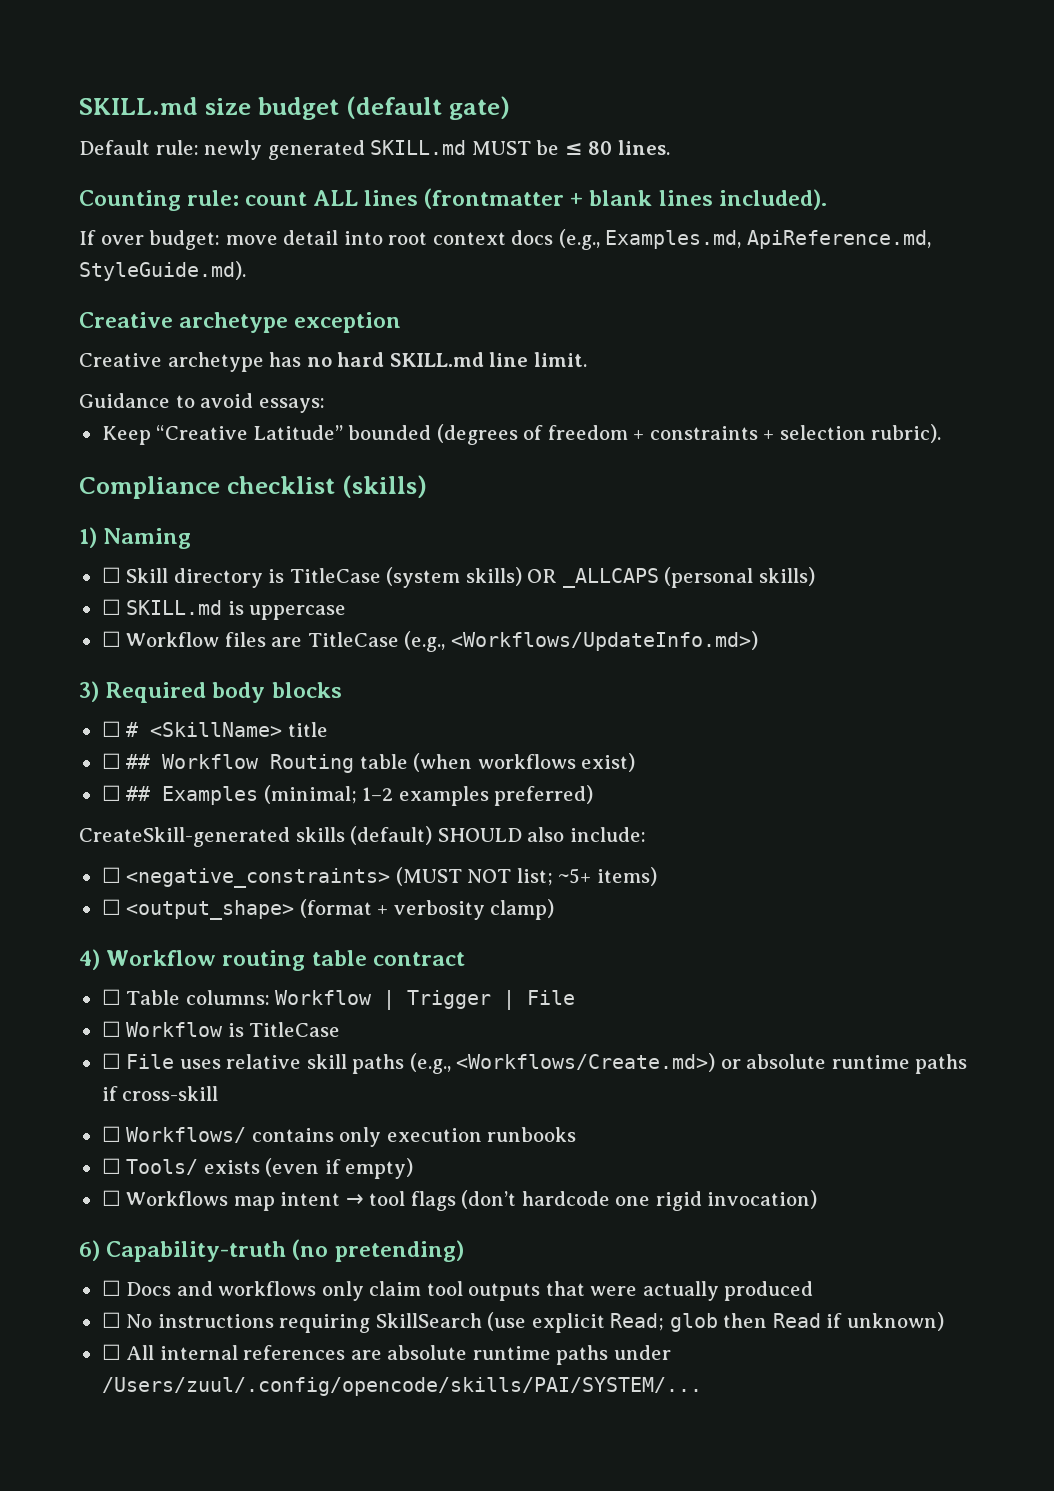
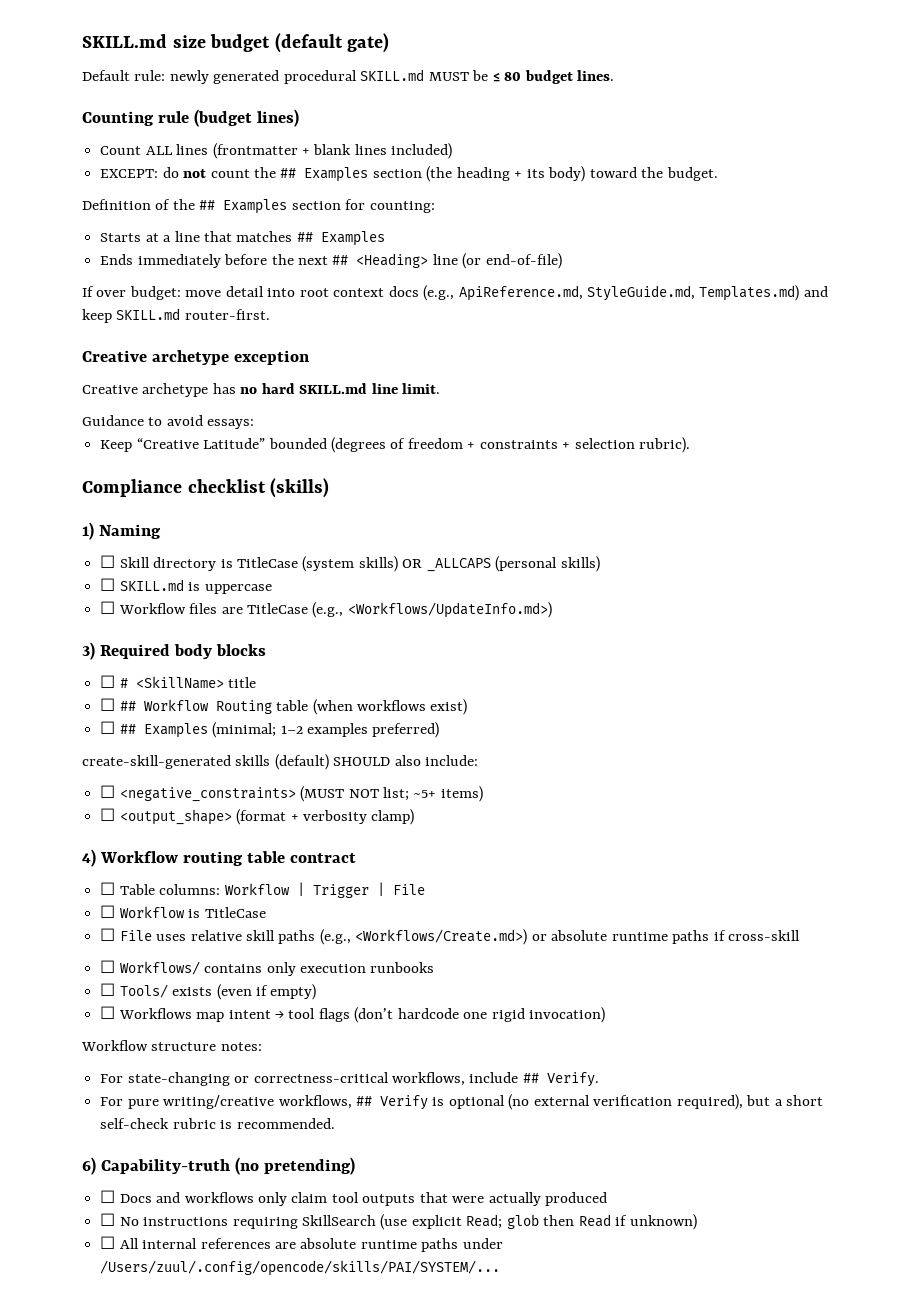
(365, 150) none -> [283,70,357,84] procedural
(613, 148) none -> [524,70,573,84] budget
[187,190,308,206] rule: count -> [157,109,299,127] [100,146,142,155] rule (budget lines) // Count
[718,189,827,210] included). -> [391,143,453,159] [100,166,718,182] [82,199,435,214] [100,231,385,246] [100,253,562,269] included) // EXCEPT: do not count the ## Examples section (the heading + its body) toward the budget. // Definition of the ## Examples section for counting: // Starts at a line that matches ## Examples // Ends immediately before the next ## <Heading> line (or end-of-file)
[605,230,931,249] [79,261,246,281] Examples.md, ApiReference.md, StyleGuide.md). -> [458,285,828,301] [82,308,270,323] ApiReference.md, StyleGuide.md, Templates.md) and keep SKILL.md router-first.
[79,827,290,847] CreateSkill-generated -> [82,755,231,769] create-skill-generated
(818, 1199) none -> [81,1040,262,1051] [100,1072,599,1087] [100,1094,824,1110] [100,1118,335,1129] // Workflow structure notes: // For state-changing or correctness-critical workflows, include ## Verify. // For pure writing/creative workflows, ## Verify is optional (no external verification required), but a short self-check rubric is recommended.

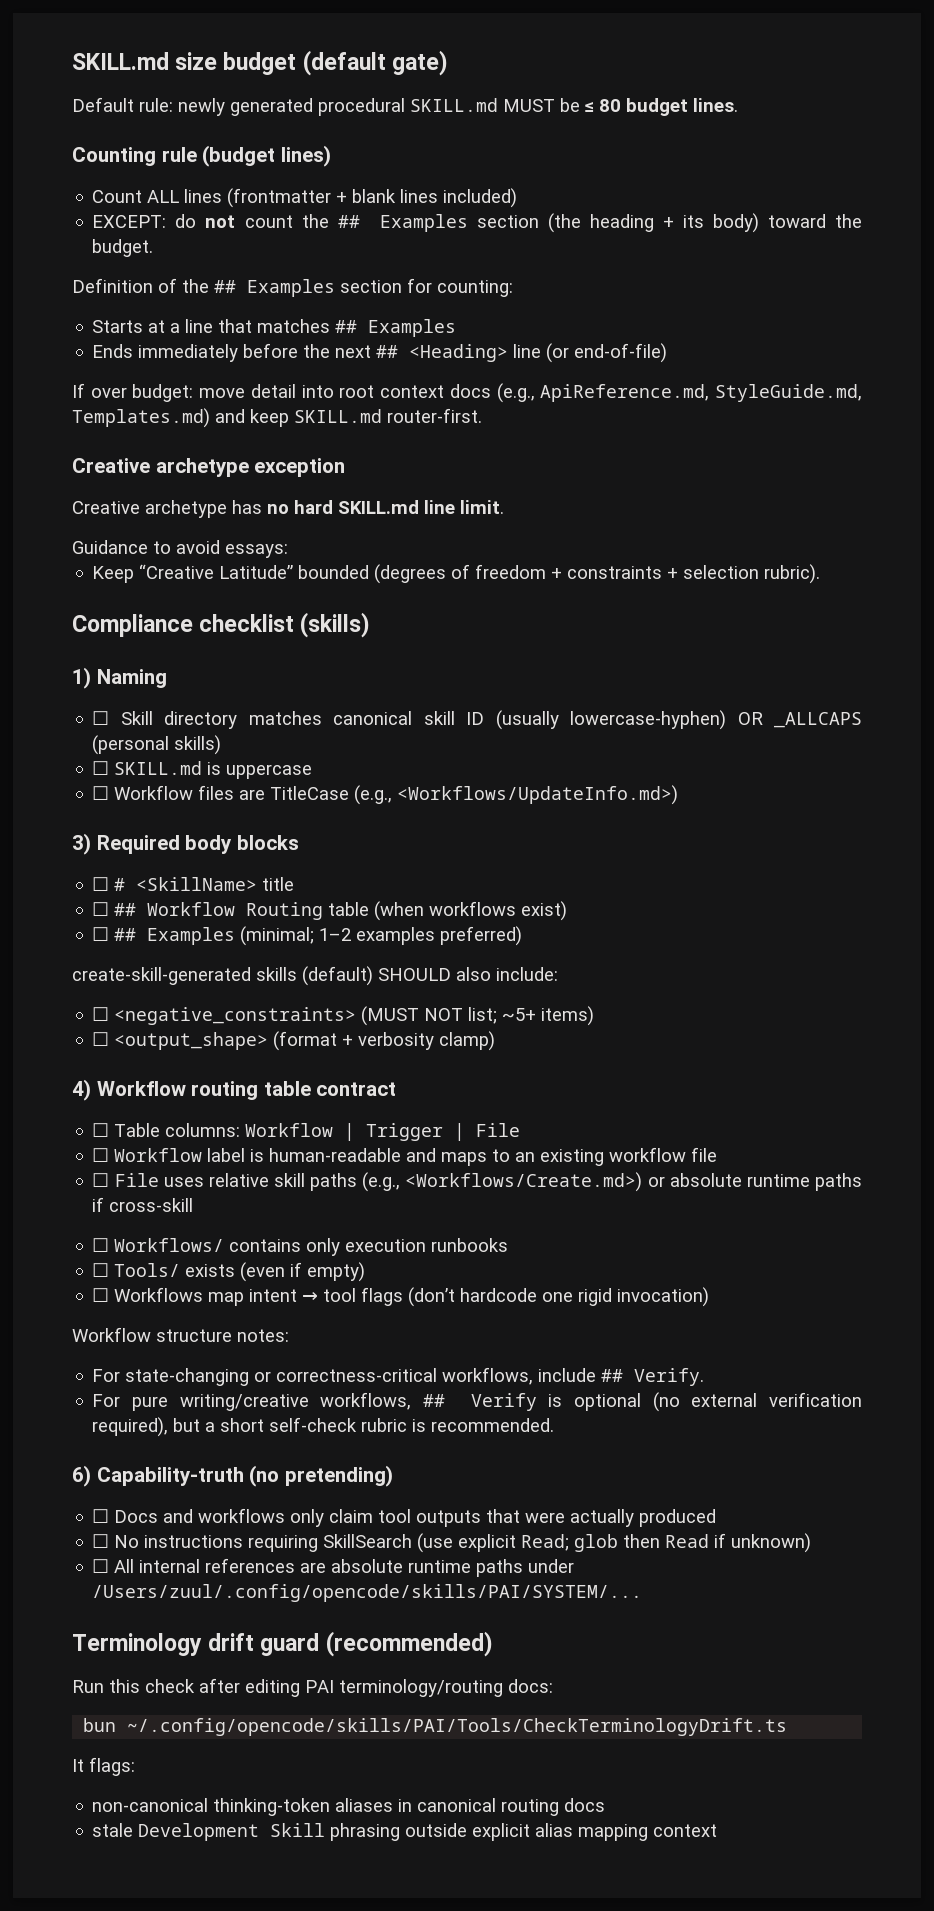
[220,556,398,572] is TitleCase (system skills) -> [248,710,727,730] matches canonical skill ID (usually lowercase-hyphen)
[188,907,266,918] is TitleCase -> [207,1147,718,1166] label is human-readable and maps to an existing workflow file
(501, 1268) none -> [72,1631,493,1657] [72,1678,553,1697] [83,1718,788,1736] [72,1757,135,1776] [92,1798,606,1816] [92,1823,718,1841] // Terminology drift guard (recommended) // Run this check after editing PAI terminology/routing docs: // bun ~/.config/opencode/skills/PAI/Tools/CheckTerminologyDrift.ts // It flags: // non-canonical thinking-token aliases in canonical routing docs // stale Development Skill phrasing outside explicit alias mapping context

